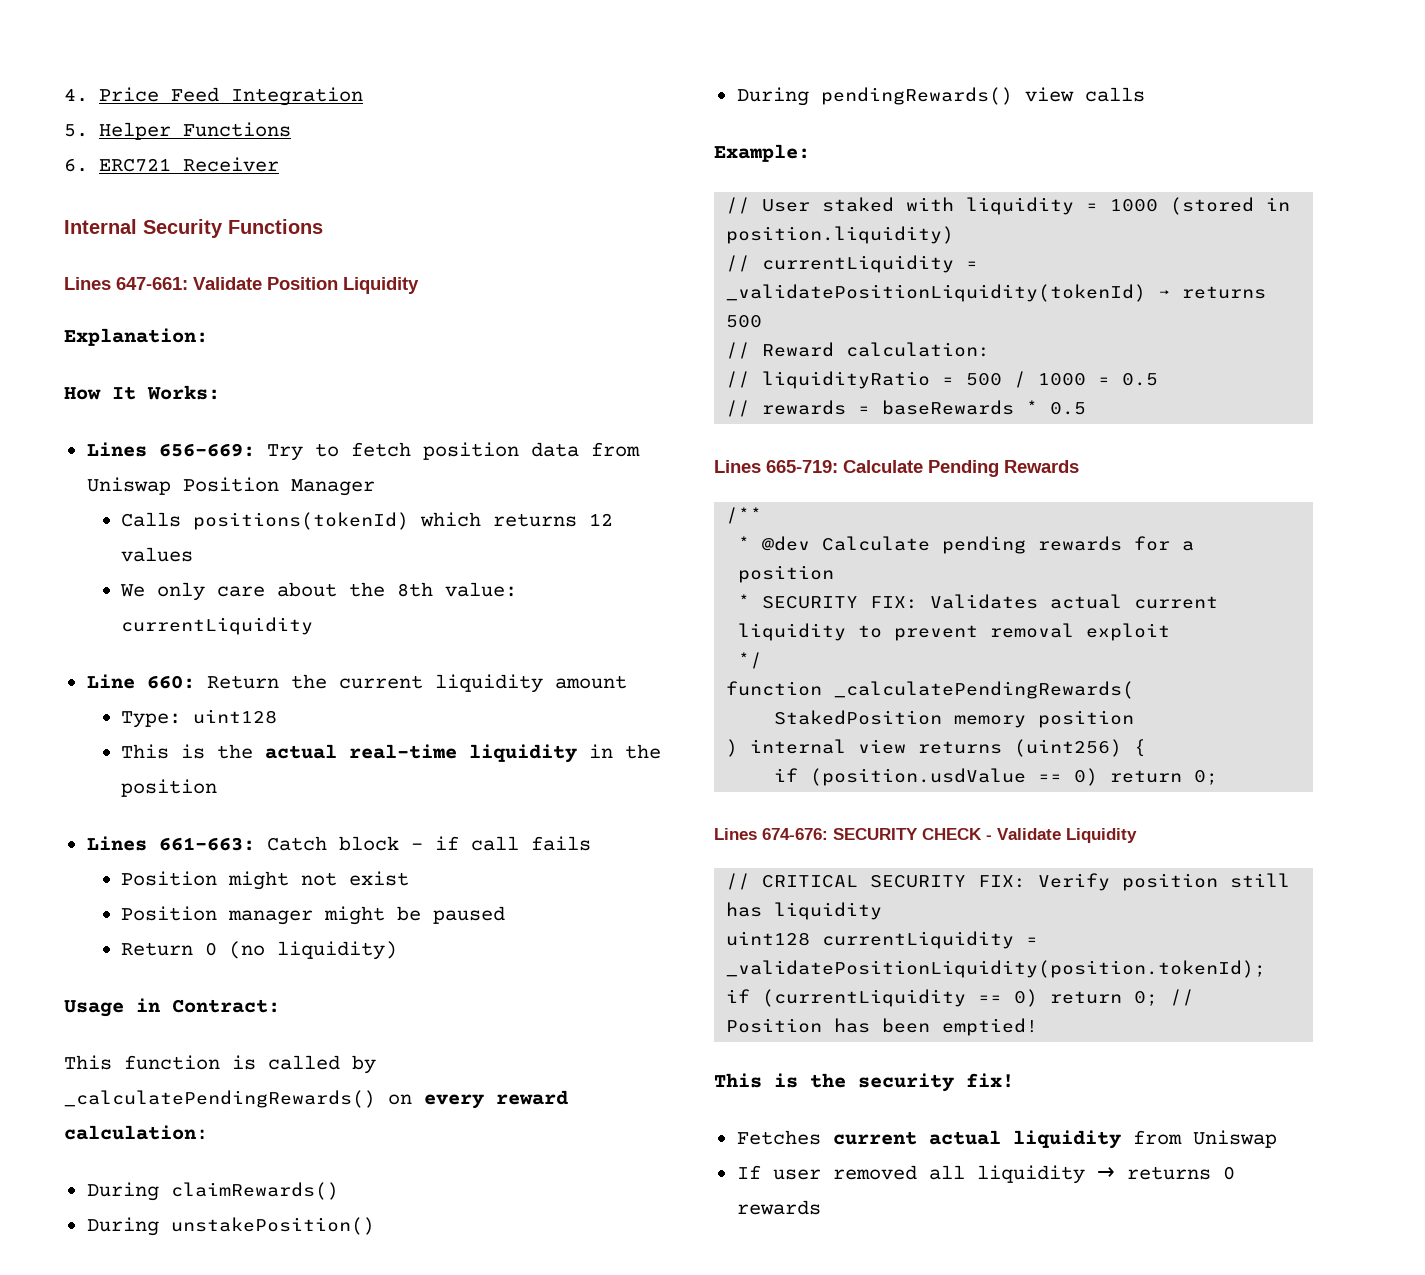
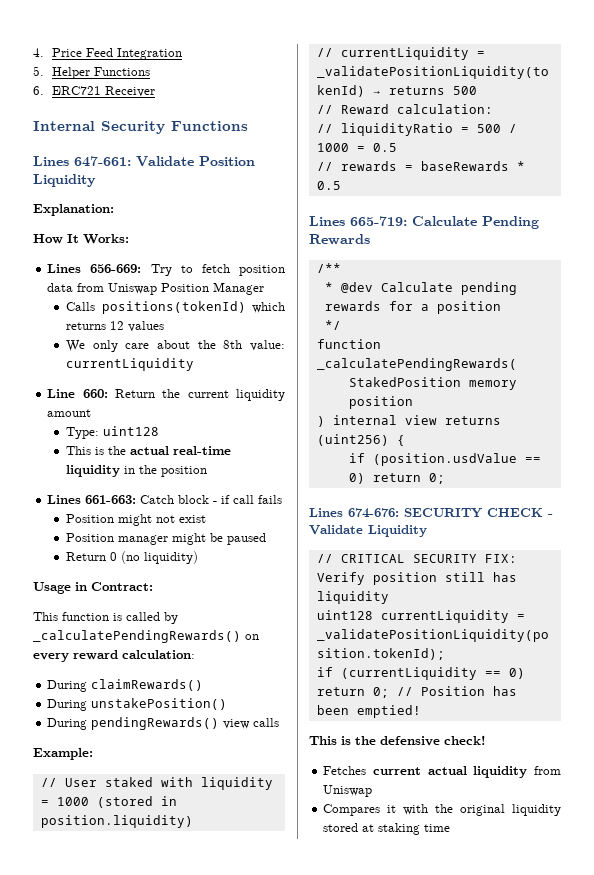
[738,594,1219,609] [738,623,1171,641] // * SECURITY FIX: Validates actual current liquidity to prevent removal exploit -> (501, 307) none
[858,1073,1014,1092] security fix! -> [380,735,486,746] defensive check!
[736,1165,1235,1184] [736,1200,821,1215] If user removed all liquidity → returns 0 rewards -> [323,804,561,816] [323,823,451,835] Compares it with the original liquidity stored at staking time

